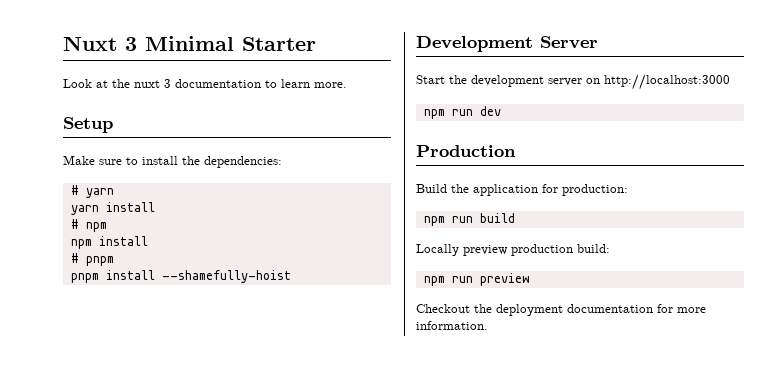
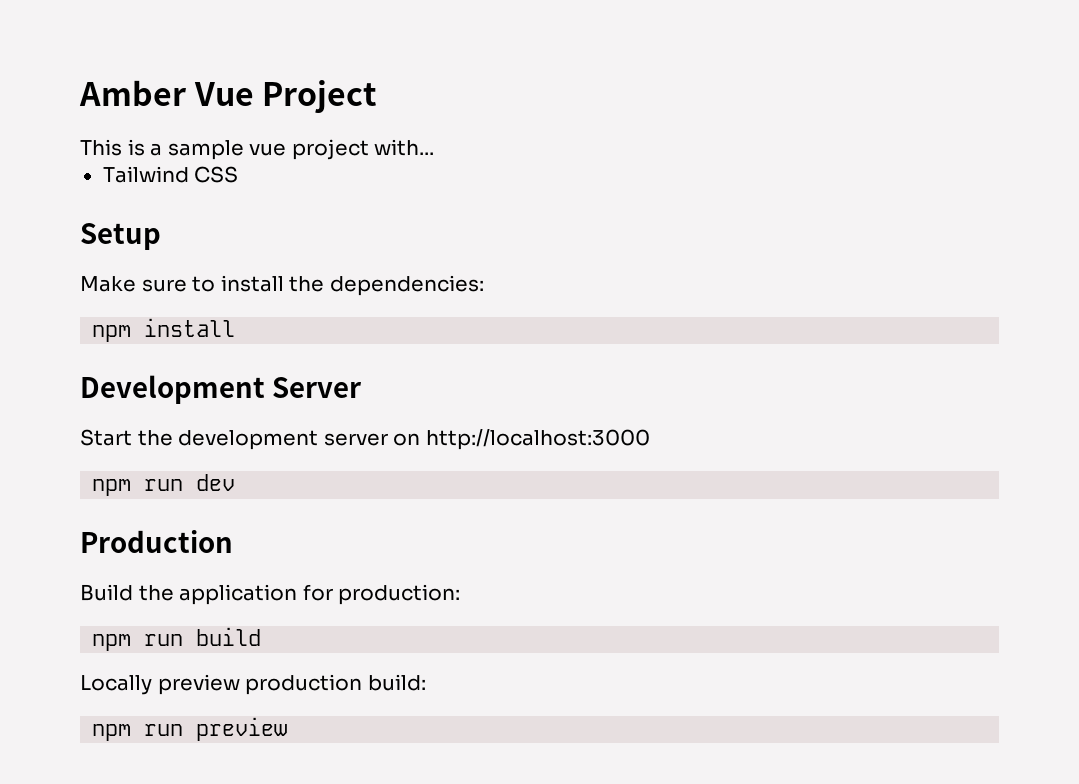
[63,36,316,51] [63,79,347,88] Nuxt 3 Minimal Starter // Look at the nuxt 3 documentation to learn more. -> [79,80,377,113] [80,139,435,160] [102,166,239,183] Amber Vue Project // This is a sample vue project with... // Tailwind CSS
[70,185,114,198] [70,202,155,215] [70,219,107,232] [70,236,148,249] [70,253,114,266] [70,270,291,283] # yarn // yarn install // # npm // npm install // # pnpm // pnpm install --shamefully-hoist -> [92,318,236,342] npm install
[416,304,706,316] [416,321,488,330] // Checkout the deployment documentation for more information. -> (288, 729) none

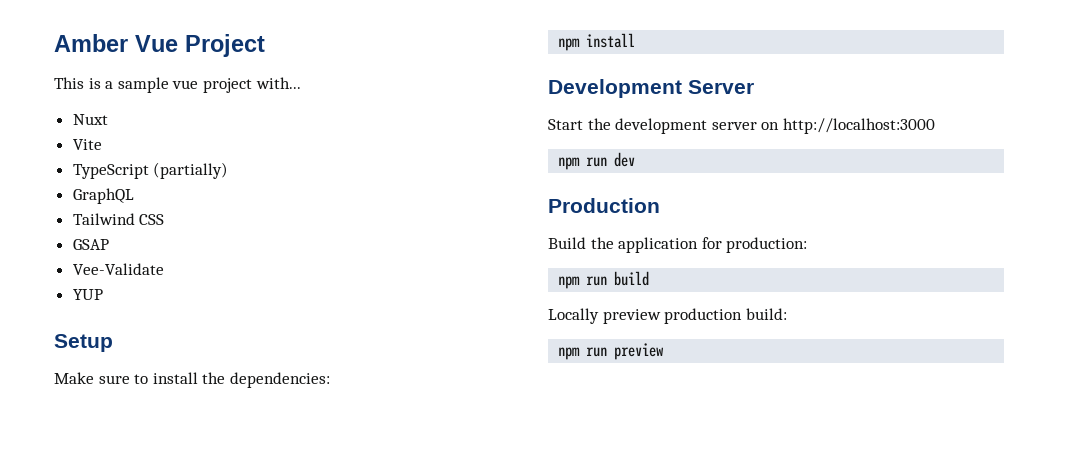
(435, 147) none -> [72,114,108,125] [72,139,102,150] [72,162,229,179] [72,188,134,204] // Nuxt // Vite // TypeScript (partially) // GraphQL
(239, 174) none -> [72,239,109,250] [72,263,164,275] [72,289,103,300] // GSAP // Vee-Validate // YUP

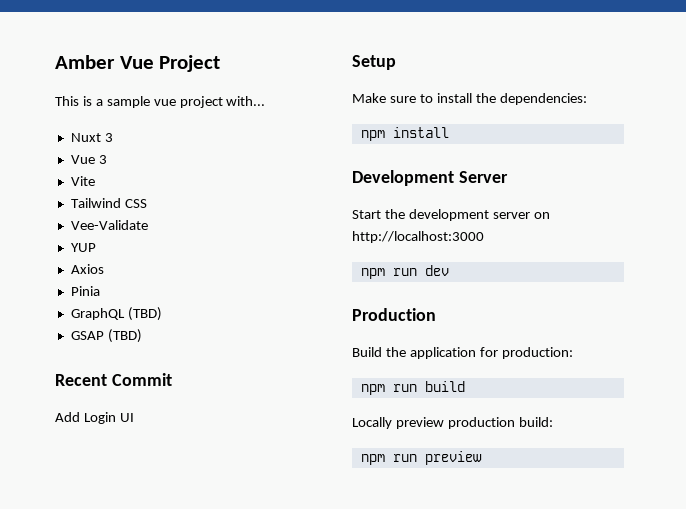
[72,139,102,150] [72,162,229,179] [72,188,134,204] // Vite // TypeScript (partially) // GraphQL -> [104,133,113,142] [70,155,107,164] [70,176,95,186] 3 // Vue 3 // Vite
[72,239,109,250] // GSAP -> (147, 203) none
(103, 294) none -> [70,264,104,274] [70,286,100,296] [70,307,162,321] [70,329,142,343] [55,373,172,386] [55,412,134,424] // Axios // Pinia // GraphQL (TBD) // GSAP (TBD) // Recent Commit // Add Login UI

